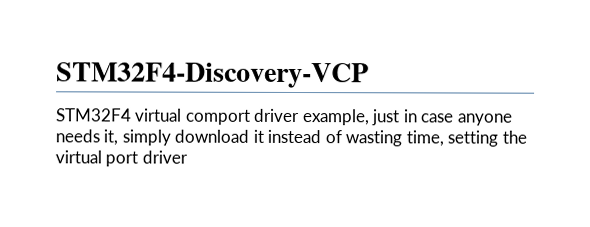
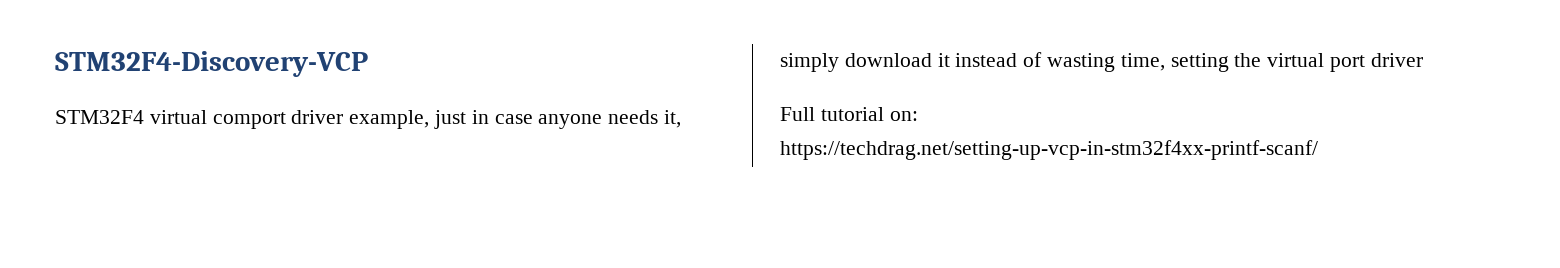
(188, 157) none -> [780,107,918,121] [780,140,1318,160] // Full tutorial on: https://techdrag.net/setting-up-vcp-in-stm32f4xx-printf-scanf/

